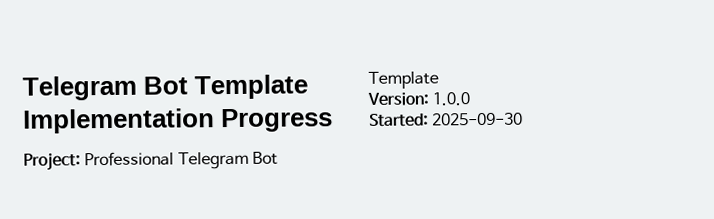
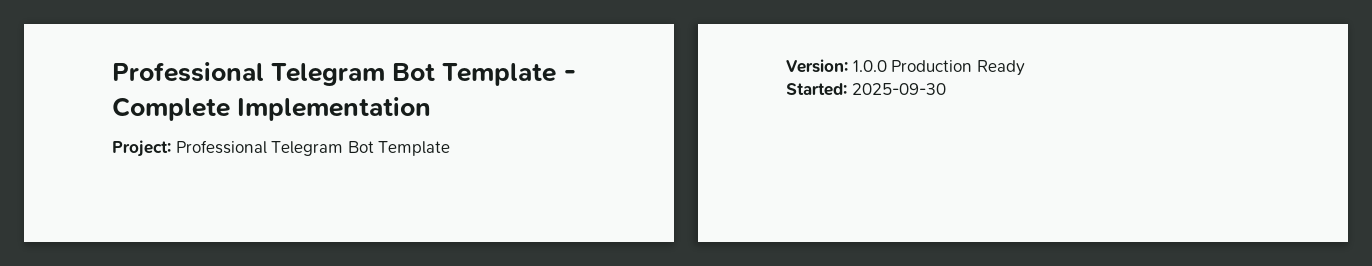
[22,74,309,101] Telegram Bot Template -> [112,62,576,86] [112,97,230,121] Professional Telegram Bot Template - Complete
[220,108,334,133] Progress -> (432, 109) none
(471, 99) none -> [891,60,1025,76] Production Ready

